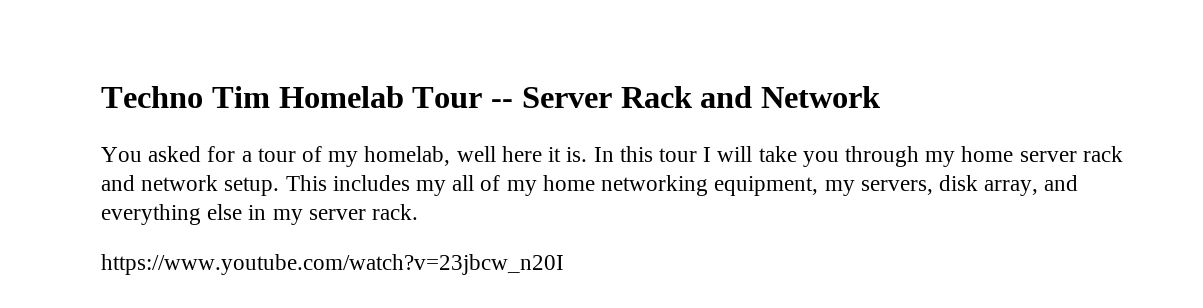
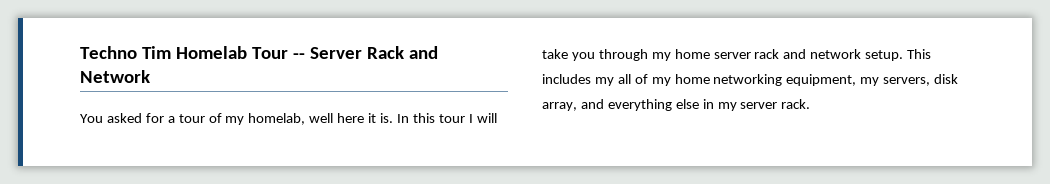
[101,254,564,275] // https://www.youtube.com/watch?v=23jbcw_n20I -> (811, 104) none

